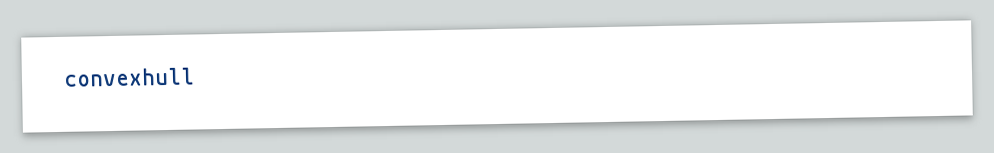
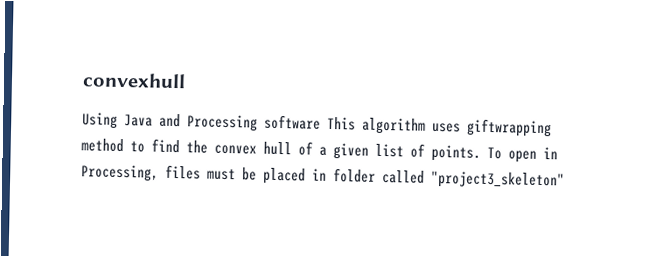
(195, 77) none -> [82,112,552,138] [81,138,558,163] [81,164,565,190] // Using Java and Processing software This algorithm uses giftwrapping method to find the convex hull of a given list of points. To open in Processing, files must be placed in folder called "project3_skeleton"

